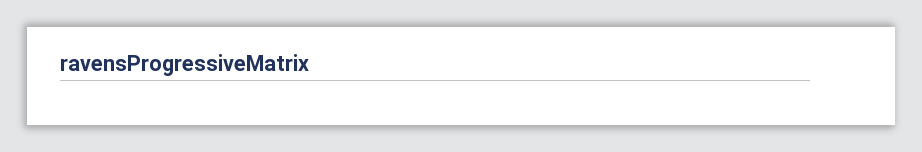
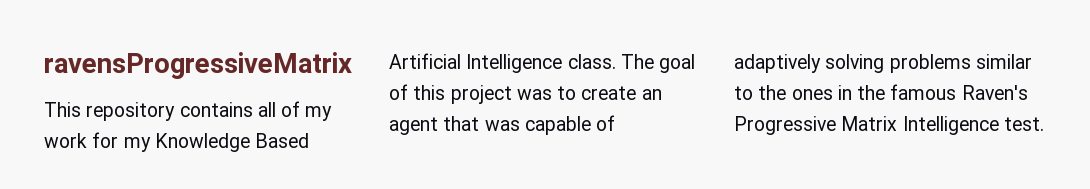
(309, 65) none -> [44,101,333,121] [44,132,310,152] [389,53,696,73] [389,84,662,104] [389,115,616,135] [734,54,1032,73] [734,84,1028,100] [734,116,1044,135] // This repository contains all of my work for my Knowledge Based Artificial Intelligence class. The goal of this project was to create an agent that was capable of adaptively solving problems similar to the ones in the famous Raven's Progressive Matrix Intelligence test.

